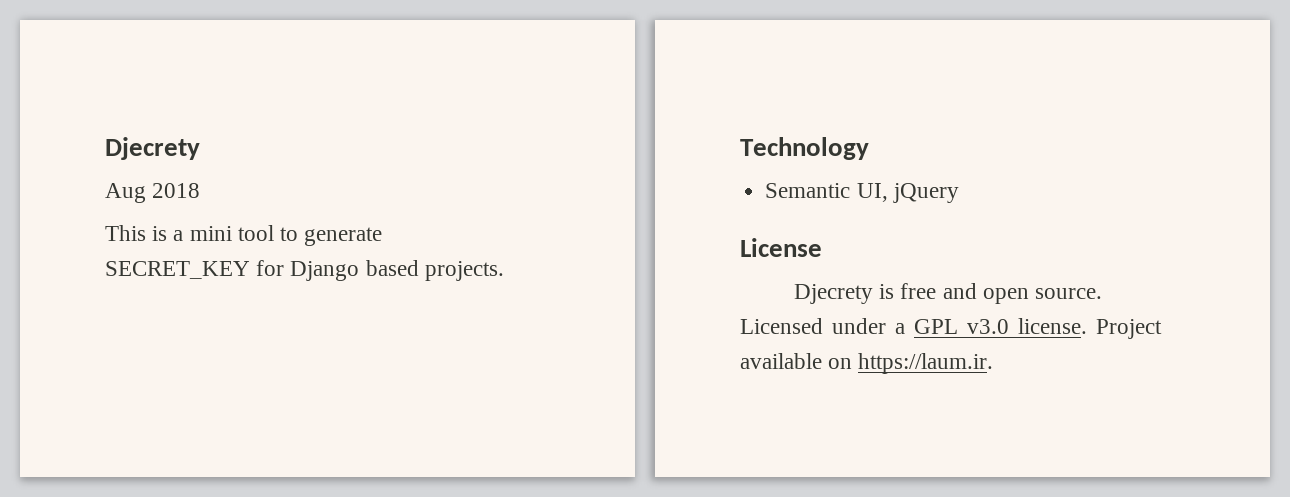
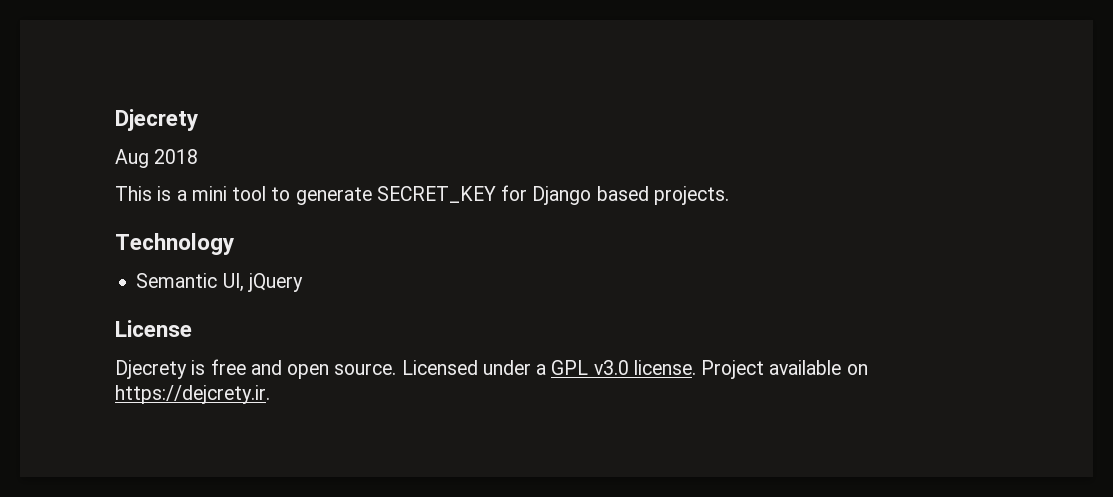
[858,353,994,374] https://laum.ir. -> [115,385,270,404] https://dejcrety.ir.

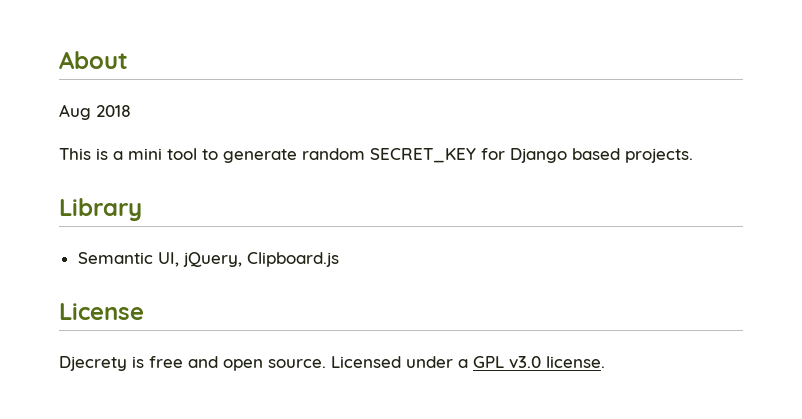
[115,109,198,131] Djecrety -> [59,51,128,69] About
(372, 196) none -> [302,148,365,160] random
[115,233,234,255] Technology -> [59,198,142,221] Library
[247,273,303,292] jQuery -> [182,252,339,267] jQuery, Clipboard.js
[701,360,868,379] [115,385,270,404] Project available on https://dejcrety.ir. -> (605, 362) none

